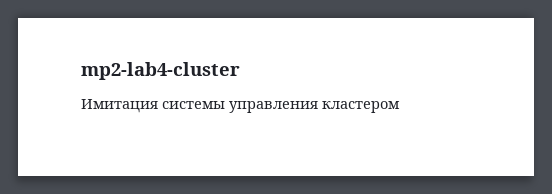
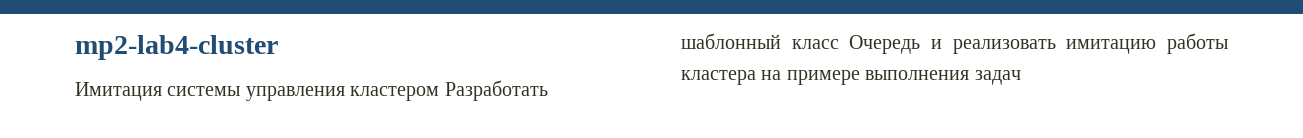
(400, 107) none -> [444,80,548,101] [681,33,1228,54] [681,70,1021,85] Разработать шаблонный класс Очередь и реализовать имитацию работы кластера на примере выполнения задач

